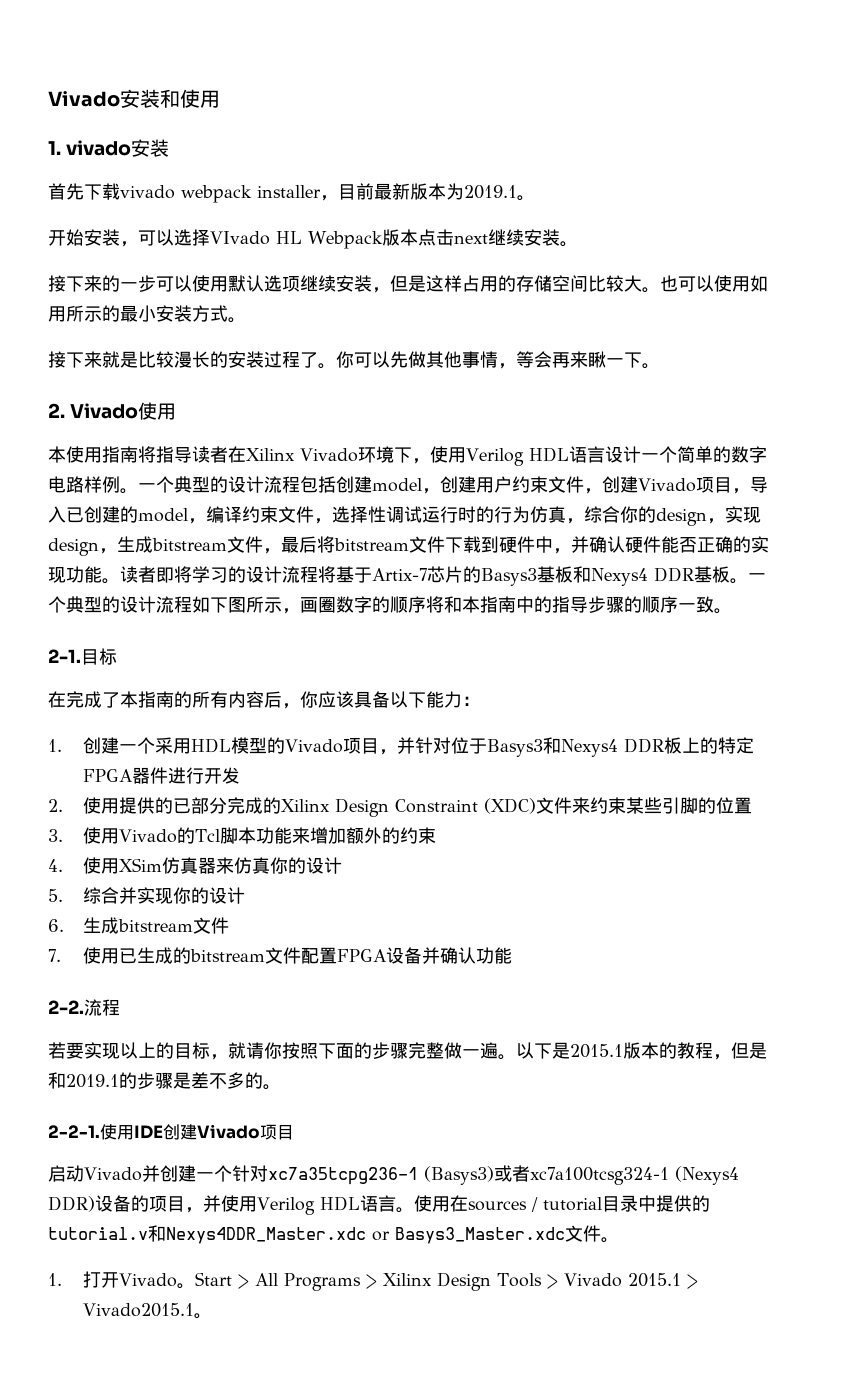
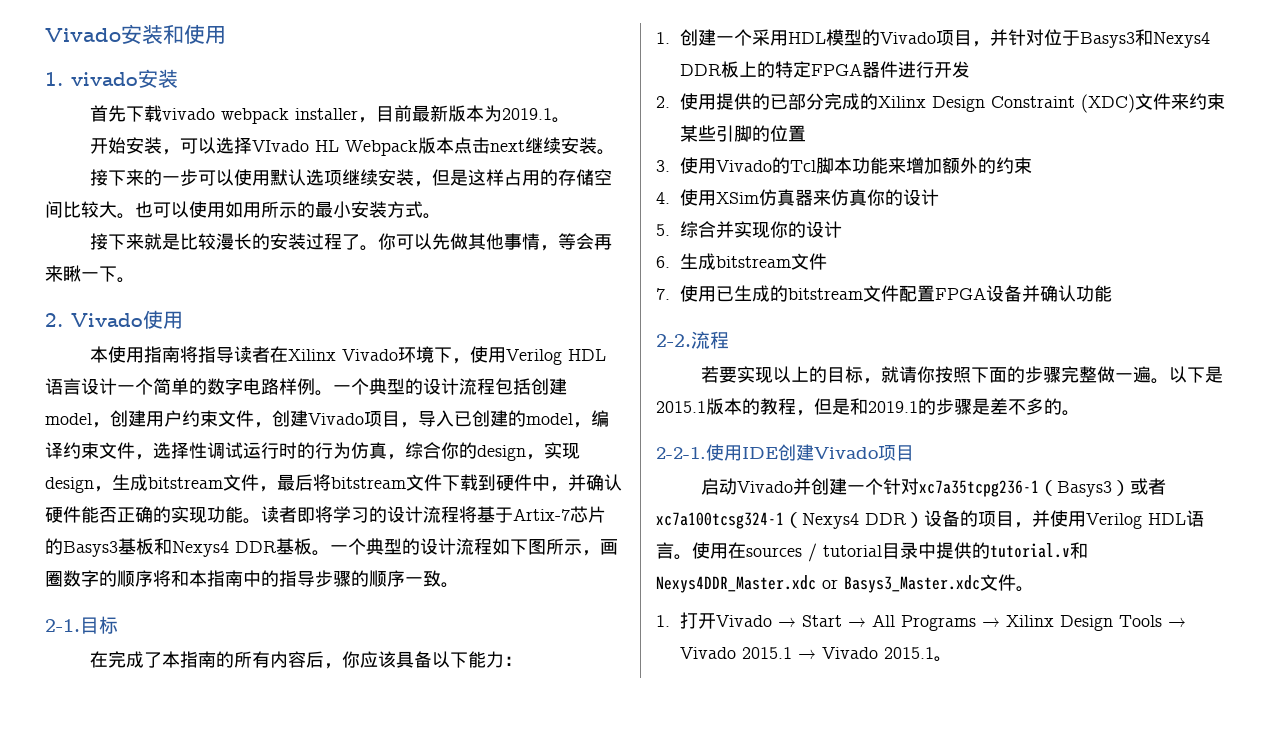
[423,1165,739,1185] [48,1196,95,1212] (Basys3)或者xc7a100tcsg324-1 (Nexys4 DDR) -> [1039,478,1167,497] [656,512,924,529] （Basys3）或者xc7a100tcsg324-1（Nexys4 DDR）
[177,1272,250,1289] 。Start > -> [778,615,867,627] → Start →
[366,1274,378,1289] > -> [982,617,1001,627] →
[547,1273,699,1289] [83,1303,195,1317] > Vivado 2015.1 > Vivado2015.1 -> [1168,617,1187,627] [680,647,935,659] → Vivado 2015.1 → Vivado 2015.1

